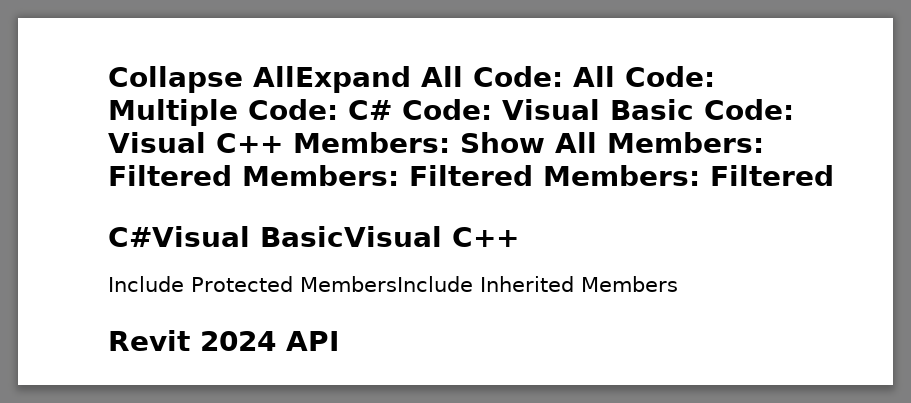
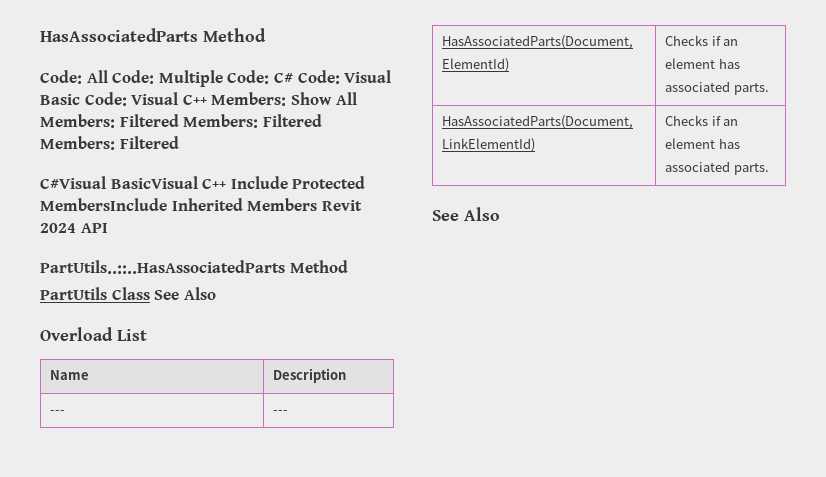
[108,66,463,93] Collapse AllExpand All -> [40,28,266,42] HasAssociatedParts Method //
(519, 237) // -> (227, 183) none
(678, 284) // -> (318, 204) none
(339, 341) none -> [40,260,348,274] [40,287,216,300] [40,327,147,341] [50,370,90,380] [273,368,347,383] [50,410,66,414] [273,410,289,414] [442,35,634,49] [442,58,510,72] [665,35,739,46] [665,58,740,69] [665,81,769,95] [442,115,634,129] [442,138,536,152] [665,115,739,126] [665,138,740,149] [665,161,769,175] [432,207,500,221] // PartUtils..::..HasAssociatedParts Method // PartUtils Class See Also // Overload List // Name | Description // --- | --- // HasAssociatedParts(Document, ElementId) | Checks if an element has associated parts. // HasAssociatedParts(Document, LinkElementId) | Checks if an element has associated parts. // See Also

